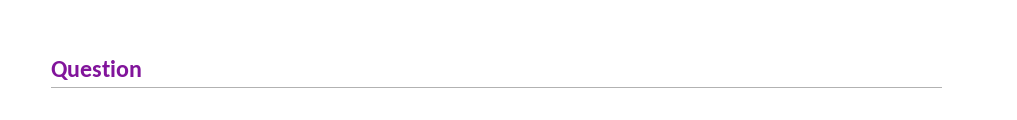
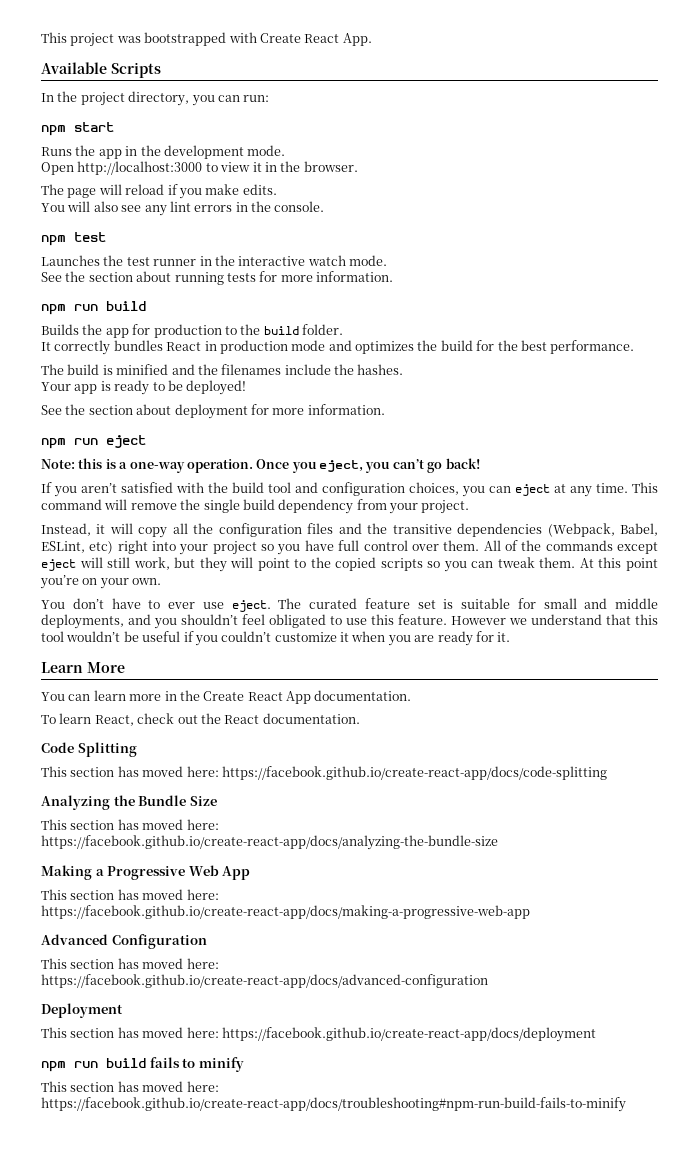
[51,60,142,80] Question -> [41,32,372,47] [41,62,161,78] [41,91,270,106] [41,122,114,136] [41,145,286,159] [41,161,358,175] [41,184,277,199] [41,201,325,216] [41,232,106,246] [41,255,387,266] [41,271,393,285] [41,301,146,315] [41,324,343,338] [41,340,635,355] [41,364,404,375] [41,380,247,395] [41,404,385,419] [41,435,146,449] [41,458,480,473] [41,482,658,497] [41,499,470,514] [41,523,658,538] [41,540,659,555] [41,557,658,572] [40,575,162,589] [41,598,658,612] [41,614,658,629] [41,631,511,646] [41,662,125,673] [41,690,412,704] [41,713,360,726] [41,742,137,757] [41,766,607,780] [41,795,217,810] [41,819,219,830] [41,835,498,850] [41,865,251,880] [41,889,219,900] [41,905,530,919] [41,934,207,949] [41,958,219,969] [41,974,488,988] [41,1003,123,1018] [41,1027,596,1042] [41,1057,244,1072] [41,1081,219,1092] [41,1097,626,1112] This project was bootstrapped with Create React App. // Available Scripts // In the project directory, you can run: // npm start // Runs the app in the development mode. // Open http://localhost:3000 to view it in the browser. // The page will reload if you make edits. // You will also see any lint errors in the console. // npm test // Launches the test runner in the interactive watch mode. // See the section about running tests for more information. // npm run build // Builds the app for production to the build folder. // It correctly bundles React in production mode and optimizes the build for the best performance. // The build is minified and the filenames include the hashes. // Your app is ready to be deployed! // See the section about deployment for more information. // npm run eject // Note: this is a one-way operation. Once you eject, you can’t go back! // If you aren’t satisfied with the build tool and configuration choices, you can eject at any time. This command will remove the single build dependency from your project. // Instead, it will copy all the configuration files and the transitive dependencies (Webpack, Babel, ESLint, etc) right into your project so you have full control over them. All of the commands except eject will still work, but they will point to the copied scripts so you can tweak them. At this point you’re on your own. // You don’t have to ever use eject. The curated feature set is suitable for small and middle deployments, and you shouldn’t feel obligated to use this feature. However we understand that this tool wouldn’t be useful if you couldn’t customize it when you are ready for it. // Learn More // You can learn more in the Create React App documentation. // To learn React, check out the React documentation. // Code Splitting // This section has moved here: https://facebook.github.io/create-react-app/docs/code-splitting // Analyzing the Bundle Size // This section has moved here: https://facebook.github.io/create-react-app/docs/analyzing-the-bundle-size // Making a Progressive Web App // This section has moved here: https://facebook.github.io/create-react-app/docs/making-a-progressive-web-app // Advanced Configuration // This section has moved here: https://facebook.github.io/create-react-app/docs/advanced-configuration // Deployment // This section has moved here: https://facebook.github.io/create-react-app/docs/deployment // npm run build fails to minify // This section has moved here: https://facebook.github.io/create-react-app/docs/troubleshooting#npm-run-build-fails-to-minify

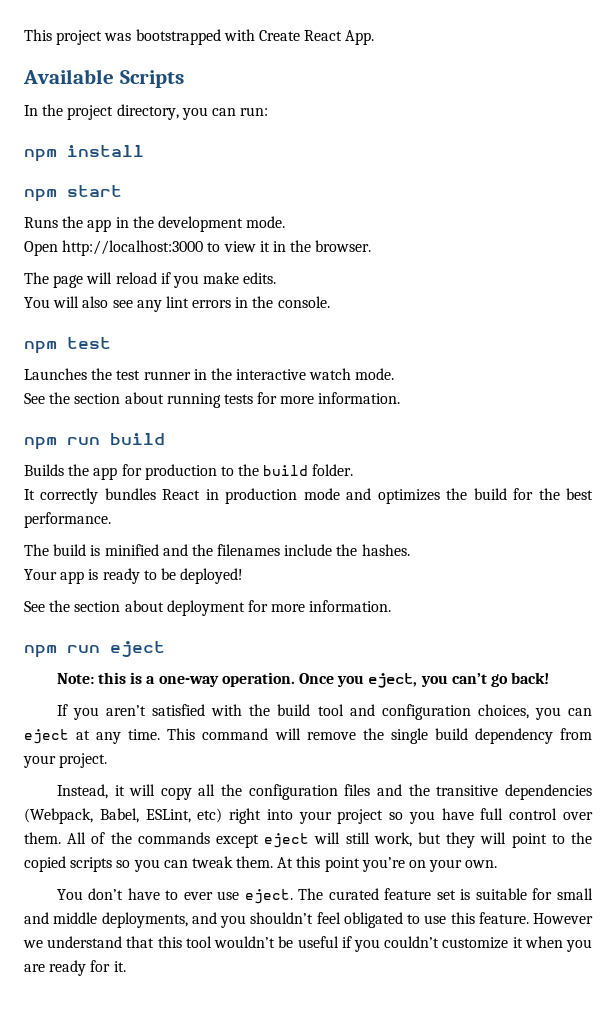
(270, 98) none -> [24,145,144,162] // npm install
[41,662,125,673] [41,690,412,704] [41,713,360,726] [41,742,137,757] [41,766,607,780] [41,795,217,810] [41,819,219,830] [41,835,498,850] [41,865,251,880] [41,889,219,900] [41,905,530,919] [41,934,207,949] [41,958,219,969] [41,974,488,988] [41,1003,123,1018] [41,1027,596,1042] [41,1057,244,1072] [41,1081,219,1092] [41,1097,626,1112] // Learn More // You can learn more in the Create React App documentation. // To learn React, check out the React documentation. // Code Splitting // This section has moved here: https://facebook.github.io/create-react-app/docs/code-splitting // Analyzing the Bundle Size // This section has moved here: https://facebook.github.io/create-react-app/docs/analyzing-the-bundle-size // Making a Progressive Web App // This section has moved here: https://facebook.github.io/create-react-app/docs/making-a-progressive-web-app // Advanced Configuration // This section has moved here: https://facebook.github.io/create-react-app/docs/advanced-configuration // Deployment // This section has moved here: https://facebook.github.io/create-react-app/docs/deployment // npm run build fails to minify // This section has moved here: https://facebook.github.io/create-react-app/docs/troubleshooting#npm-run-build-fails-to-minify -> (126, 966) none

